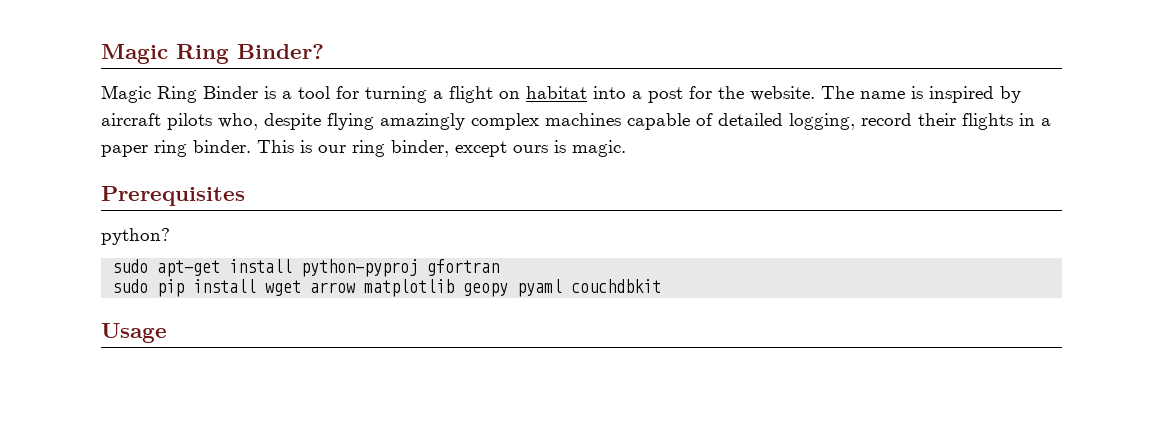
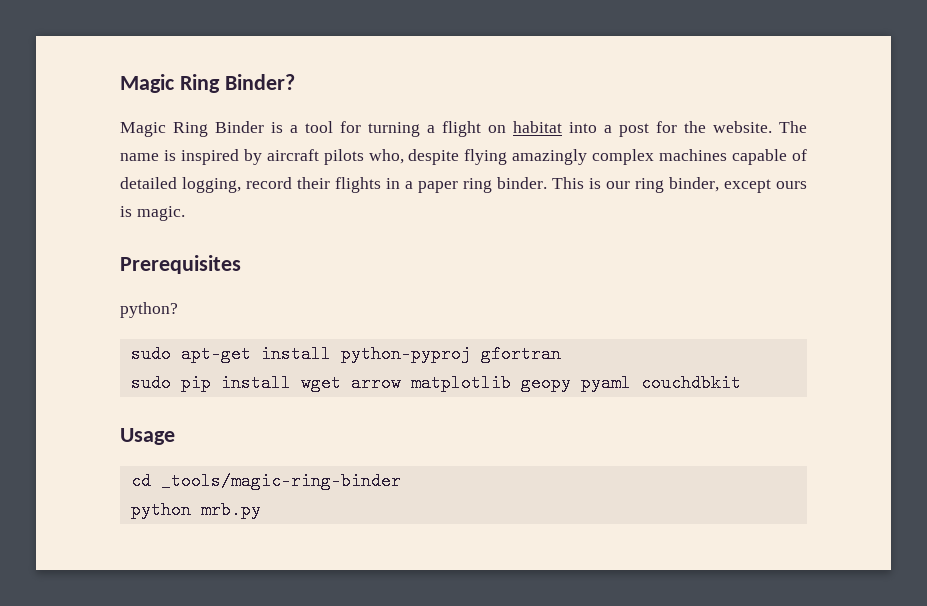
(167, 333) none -> [130,472,401,490] [130,501,261,519] // cd _tools/magic-ring-binder // python mrb.py

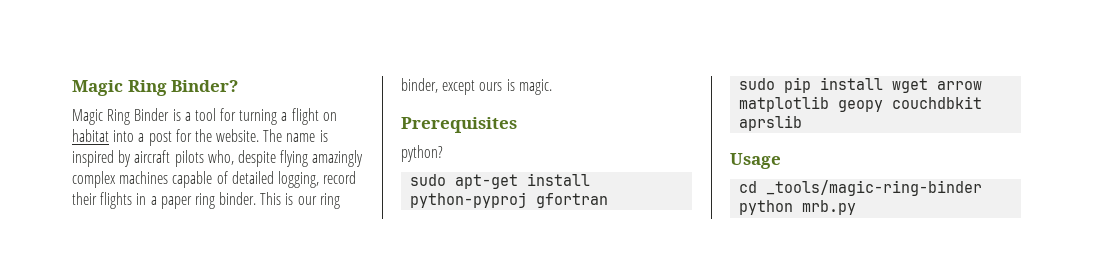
[580,374,631,392] pyaml -> (884, 106) none
(741, 383) none -> [739,115,803,131] aprslib

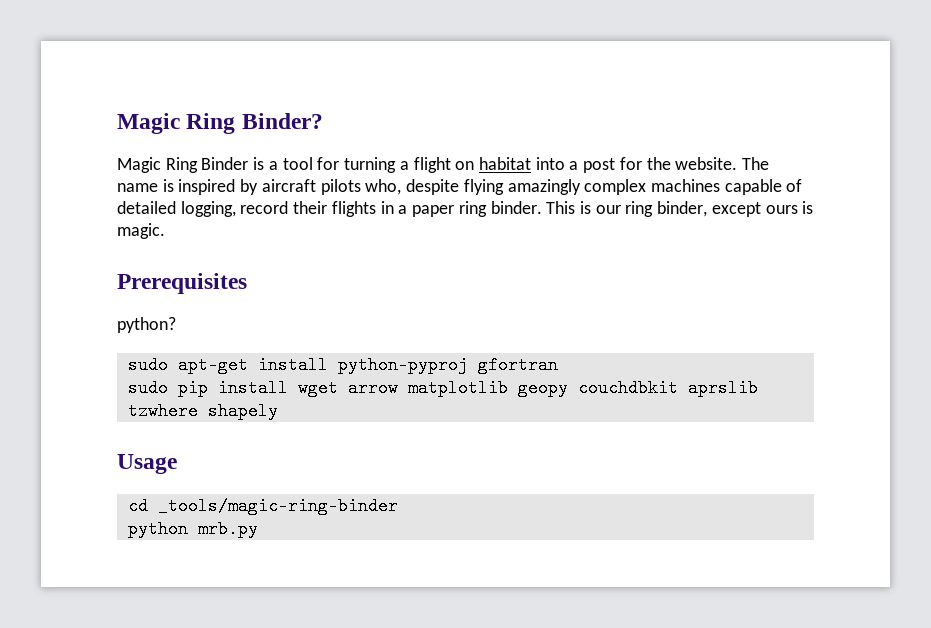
(803, 123) none -> [127,402,278,420] tzwhere shapely

